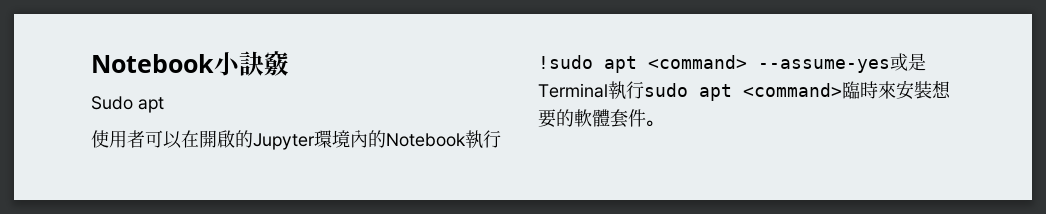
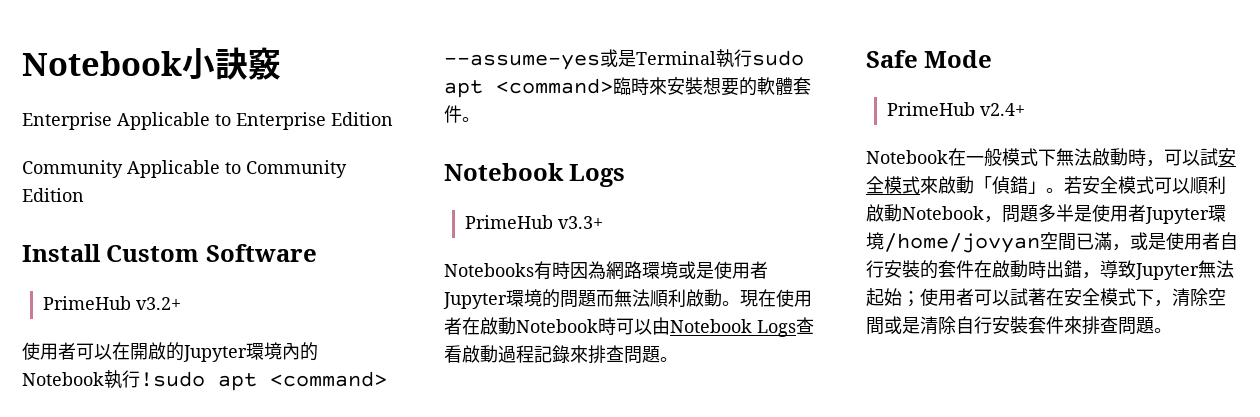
[91,96,164,113] Sudo apt -> [22,112,393,130] [22,160,347,178] [22,188,84,202] [22,244,317,262] [42,296,181,310] Enterprise Applicable to Enterprise Edition // Community Applicable to Community Edition // Install Custom Software // PrimeHub v3.2+
(663, 123) none -> [444,163,626,187] [464,215,603,229] [444,261,768,280] [443,289,812,309] [444,317,814,337] [444,345,678,364] [866,50,993,68] [886,102,1025,116] [866,148,1236,167] [866,176,1226,194] [866,204,1226,224] [866,232,1238,253] [866,260,1234,280] [866,288,1226,307] [866,316,1172,335] // Notebook Logs // PrimeHub v3.3+ // Notebooks有時因為網路環境或是使用者Jupyter環境的問題而無法順利啟動。現在使用者在啟動Notebook時可以由Notebook Logs查看啟動過程記錄來排查問題。 // Safe Mode // PrimeHub v2.4+ // Notebook在一般模式下無法啟動時，可以試安全模式來啟動「偵錯」。若安全模式可以順利啟動Notebook，問題多半是使用者Jupyter環境/home/jovyan空間已滿，或是使用者自行安裝的套件在啟動時出錯，導致Jupyter無法起始；使用者可以試著在安全模式下，清除空間或是清除自行安裝套件來排查問題。

